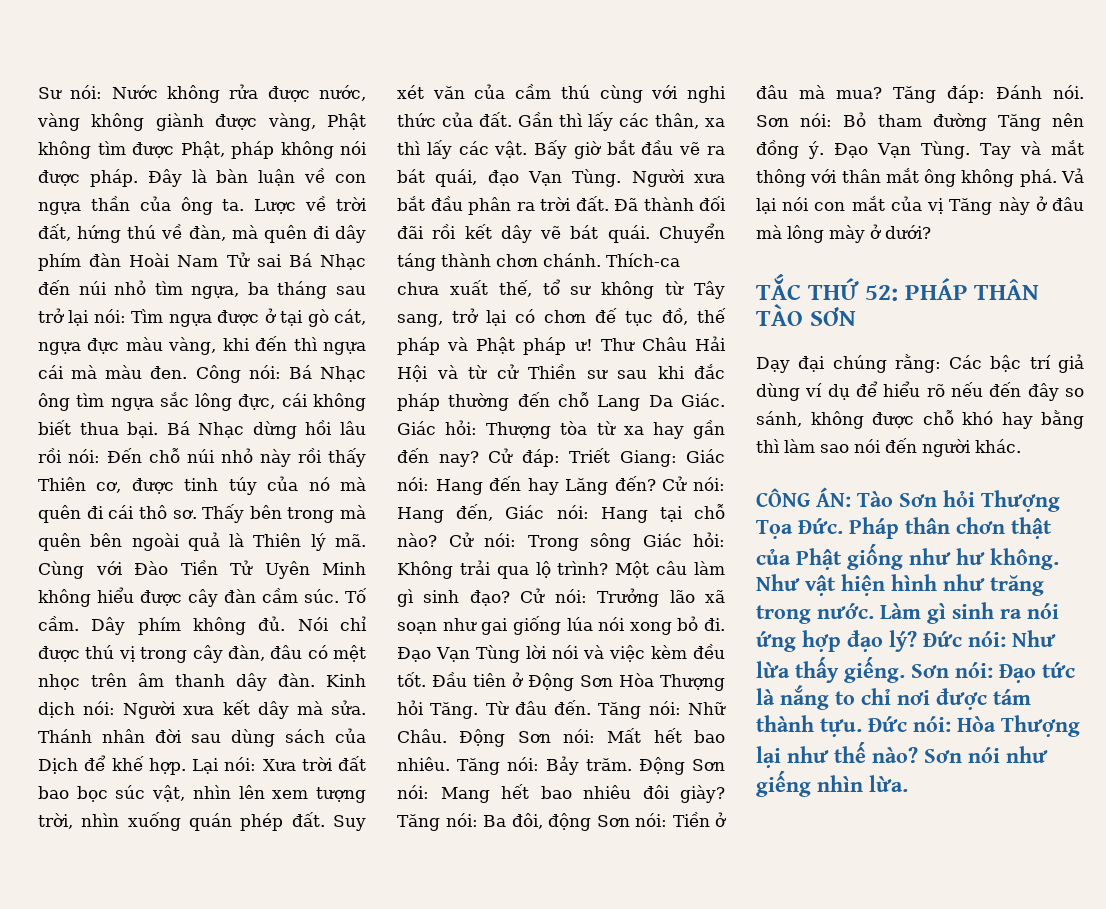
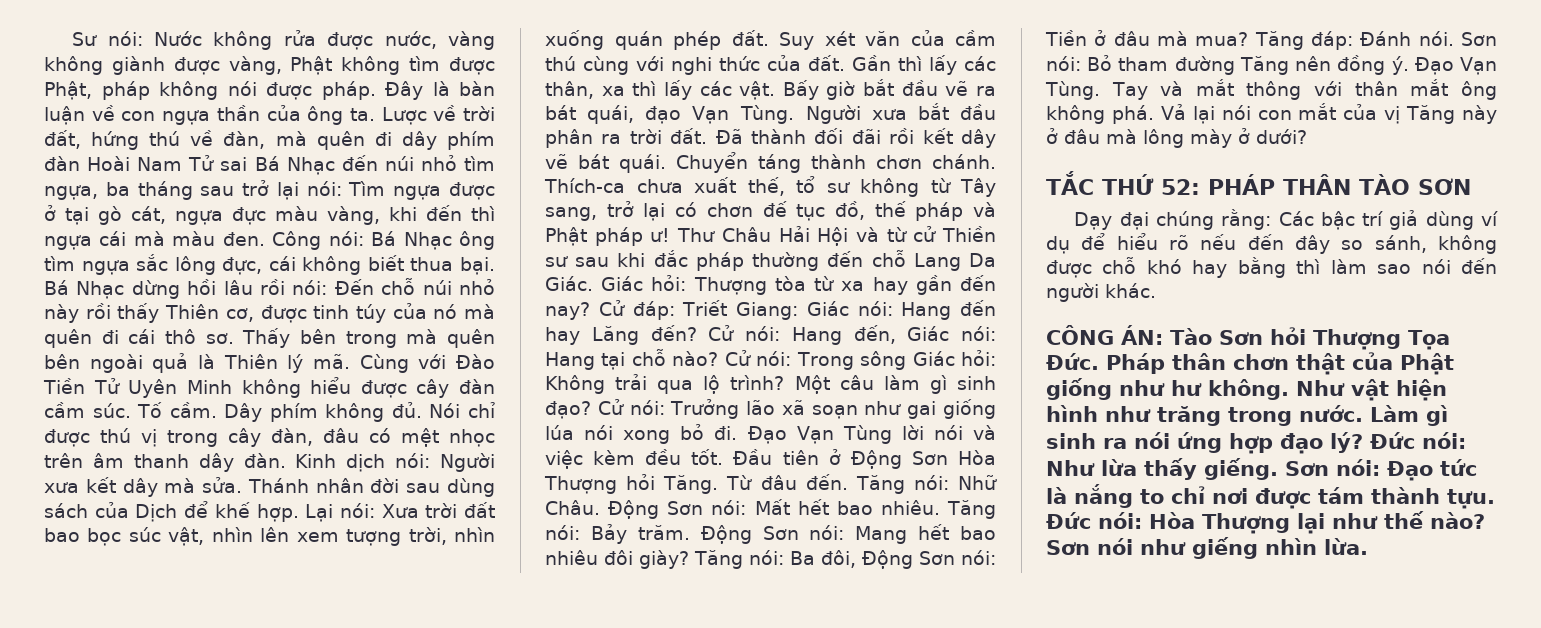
[548,813,591,831] động -> [862,550,913,569] Động

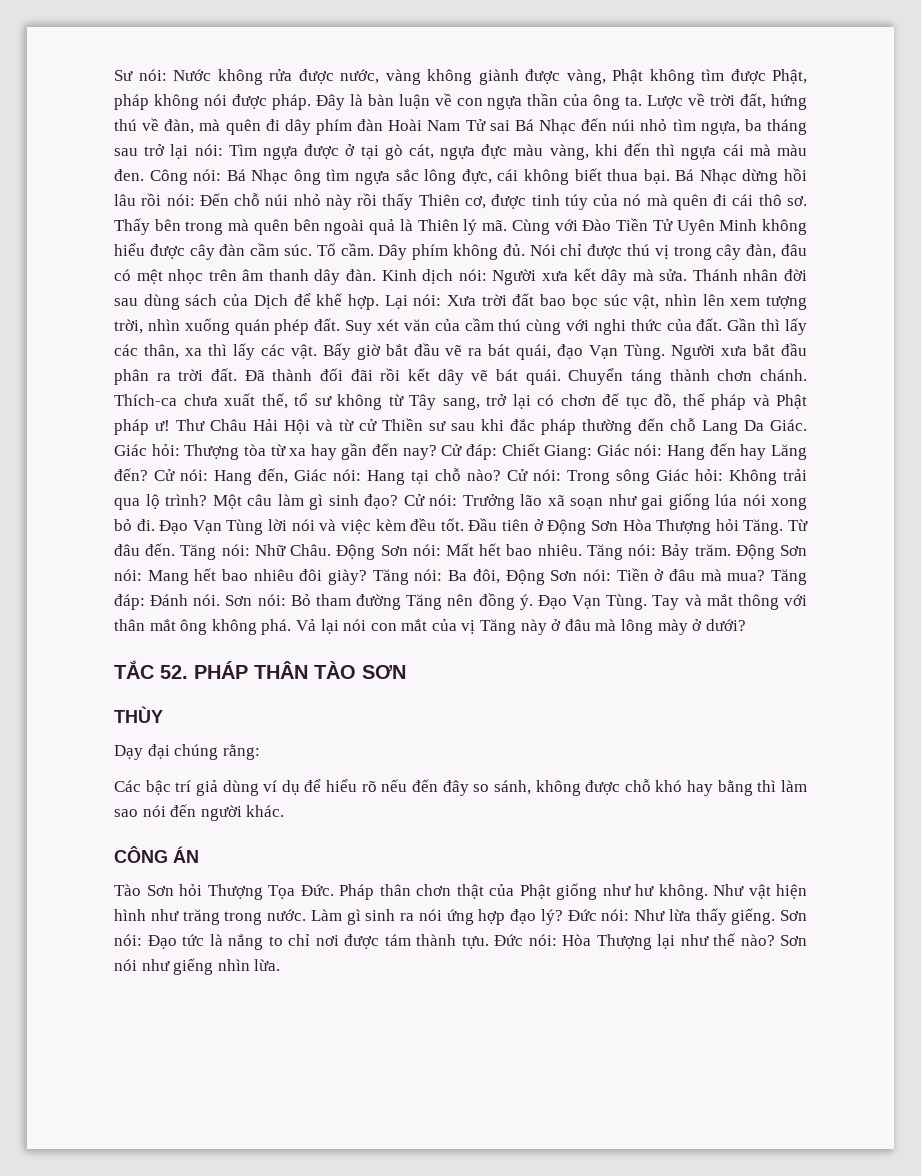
[682,300,728,316] Triết -> [501,443,540,456] Chiết
[1102,174,1200,195] THỨ 52: -> [160,665,188,679] 52.
(1471, 186) none -> [114,706,163,723] // THÙY
(1272, 219) none -> (260, 752) //
[1121,325,1163,345] ÁN: -> [173,846,199,863] ÁN //

